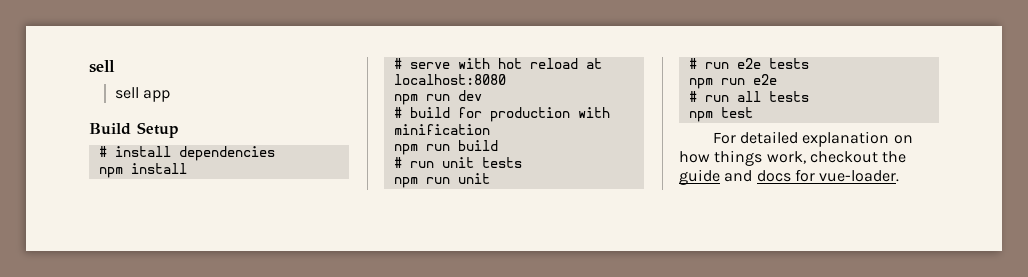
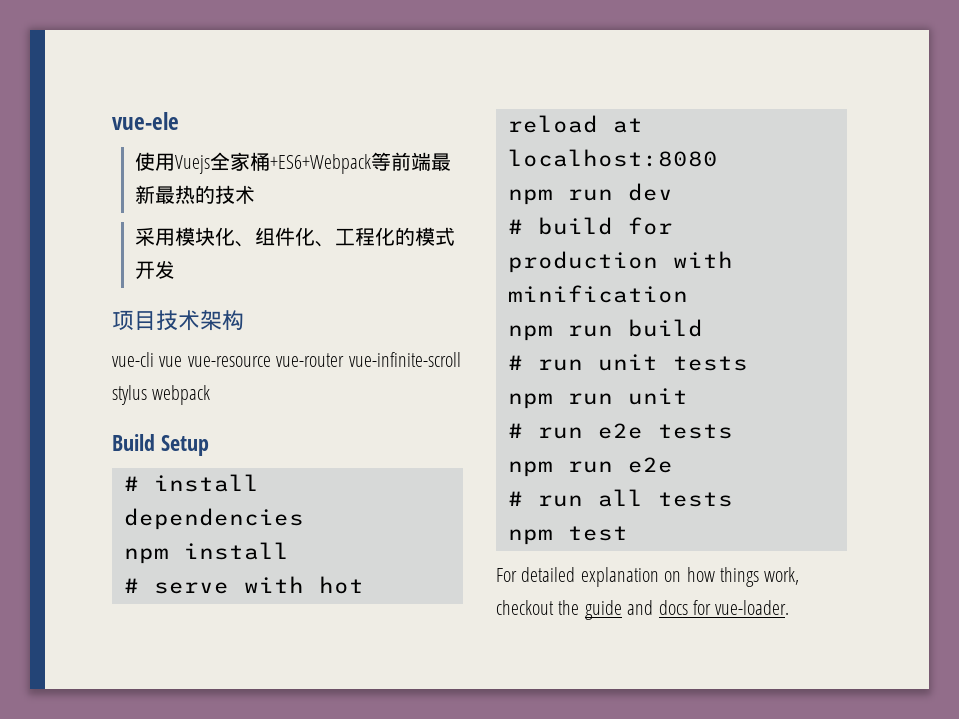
[89,60,115,73] [114,87,171,102] sell // sell app -> [112,112,179,130] [134,152,451,174] [134,185,255,204] [134,227,455,247] [134,260,175,279] [112,310,244,331] [112,352,461,367] [112,385,211,405] vue-ele // 使用Vuejs全家桶+ES6+Webpack等前端最新最热的技术 // 采用模块化、组件化、工程化的模式开发 // 项目技术架构 // vue-cli vue vue-resource vue-router vue-infinite-scroll stylus webpack

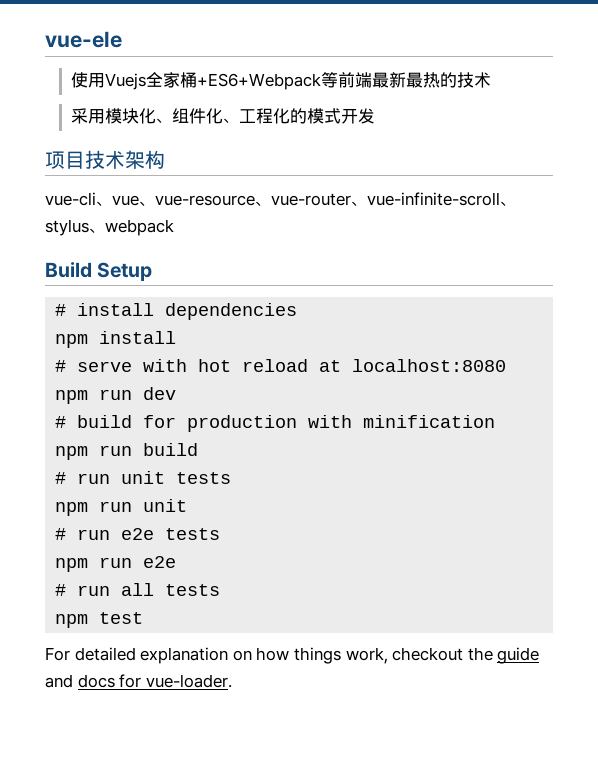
[159,352,461,367] [112,385,147,405] vue vue-resource vue-router vue-infinite-scroll stylus -> [96,192,516,206] [45,219,105,236] 、vue、vue-resource、vue-router、vue-infinite-scroll、stylus、

